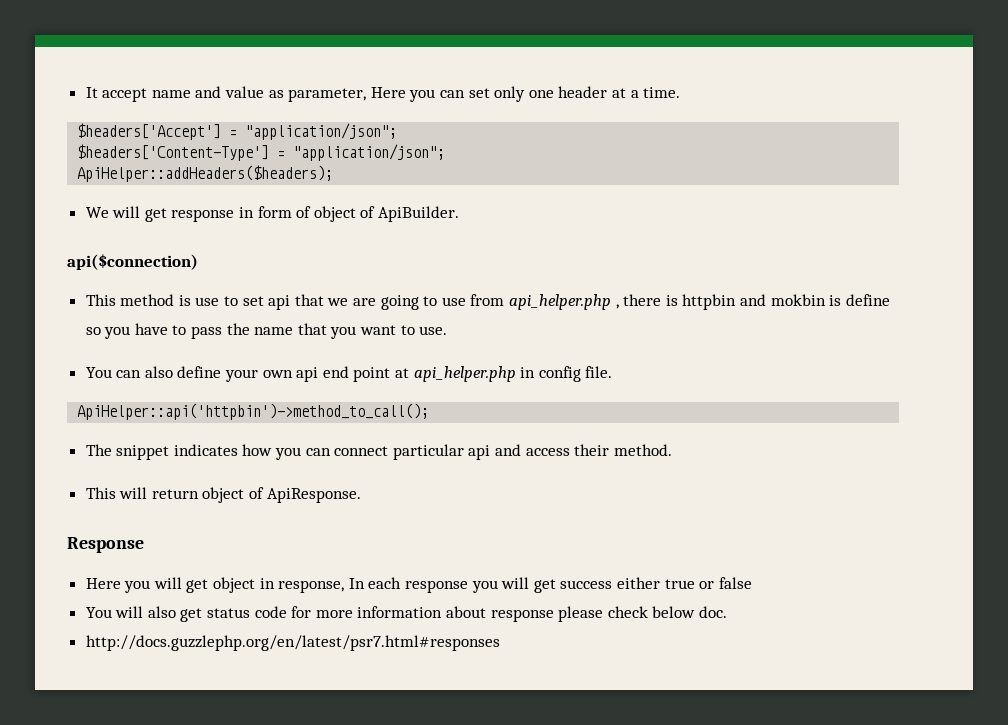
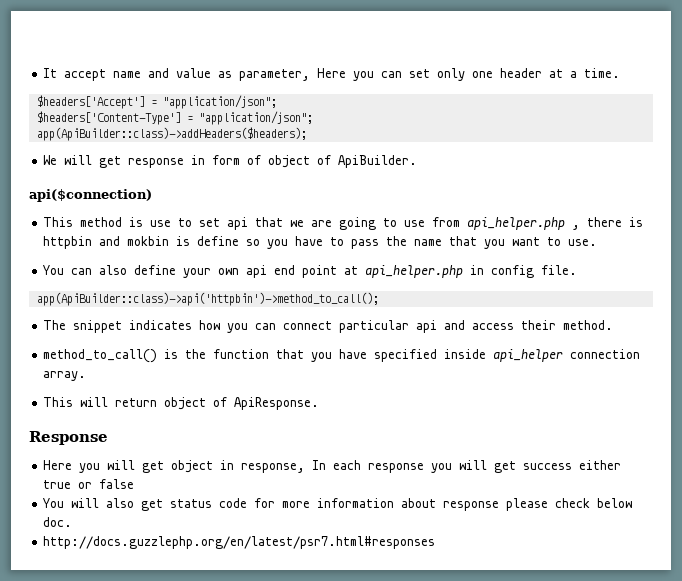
[77,165,334,182] ApiHelper::addHeaders($headers); -> [36,127,307,141] app(ApiBuilder::class)->addHeaders($headers);
[77,403,430,420] ApiHelper::api('httpbin')->method_to_call(); -> [36,292,379,306] app(ApiBuilder::class)->api('httpbin')->method_to_call();
(672, 450) none -> [43,349,641,363] [43,371,87,381] // method_to_call() is the function that you have specified inside api_helper connection array.

